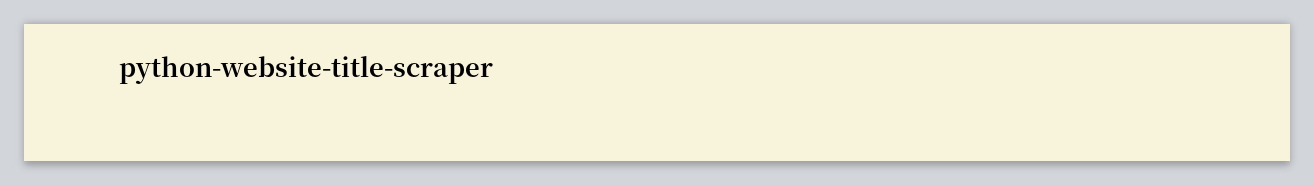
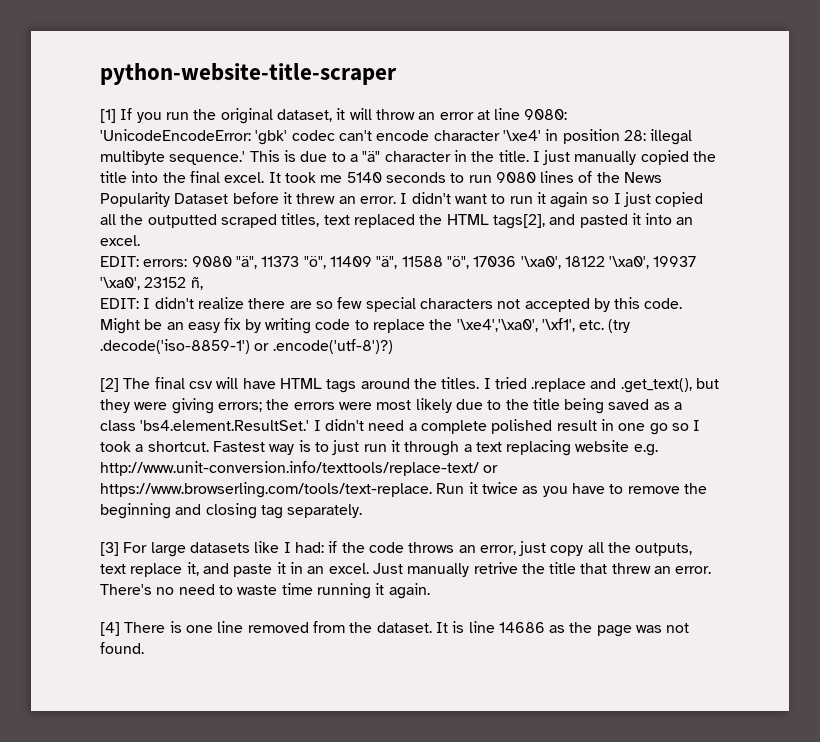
(493, 70) none -> [100,108,568,124] [100,129,693,145] [100,150,717,165] [100,171,663,183] [100,192,704,208] [100,213,694,229] [100,235,140,246] [100,256,697,269] [100,277,203,290] [100,297,683,312] [100,318,631,334] [100,339,393,354] [100,377,720,393] [100,398,683,414] [100,419,701,435] [100,440,658,456] [100,461,499,476] [100,482,707,498] [100,503,363,519] [100,541,693,557] [100,562,712,577] [100,583,430,599] [100,621,690,637] [100,642,144,654] // [1] If you run the original dataset, it will throw an error at line 9080: 'UnicodeEncodeError: 'gbk' codec can't encode character '\xe4' in position 28: illegal multibyte sequence.' This is due to a "ä" character in the title. I just manually copied the title into the final excel. It took me 5140 seconds to run 9080 lines of the News Popularity Dataset before it threw an error. I didn't want to run it again so I just copied all the outputted scraped titles, text replaced the HTML tags[2], and pasted it into an excel. // EDIT: errors: 9080 "ä", 11373 "ö", 11409 "ä", 11588 "ö", 17036 '\xa0', 18122 '\xa0', 19937 '\xa0', 23152 ñ, // EDIT: I didn't realize there are so few special characters not accepted by this code. Might be an easy fix by writing code to replace the '\xe4','\xa0', '\xf1', etc. (try .decode('iso-8859-1') or .encode('utf-8')?) // [2] The final csv will have HTML tags around the titles. I tried .replace and .get_text(), but they were giving errors; the errors were most likely due to the title being saved as a class 'bs4.element.ResultSet.' I didn't need a complete polished result in one go so I took a shortcut. Fastest way is to just run it through a text replacing website e.g. http://www.unit-conversion.info/texttools/replace-text/ or https://www.browserling.com/tools/text-replace. Run it twice as you have to remove the beginning and closing tag separately. // [3] For large datasets like I had: if the code throws an error, just copy all the outputs, text replace it, and paste it in an excel. Just manually retrive the title that threw an error. There's no need to waste time running it again. // [4] There is one line removed from the dataset. It is line 14686 as the page was not found.

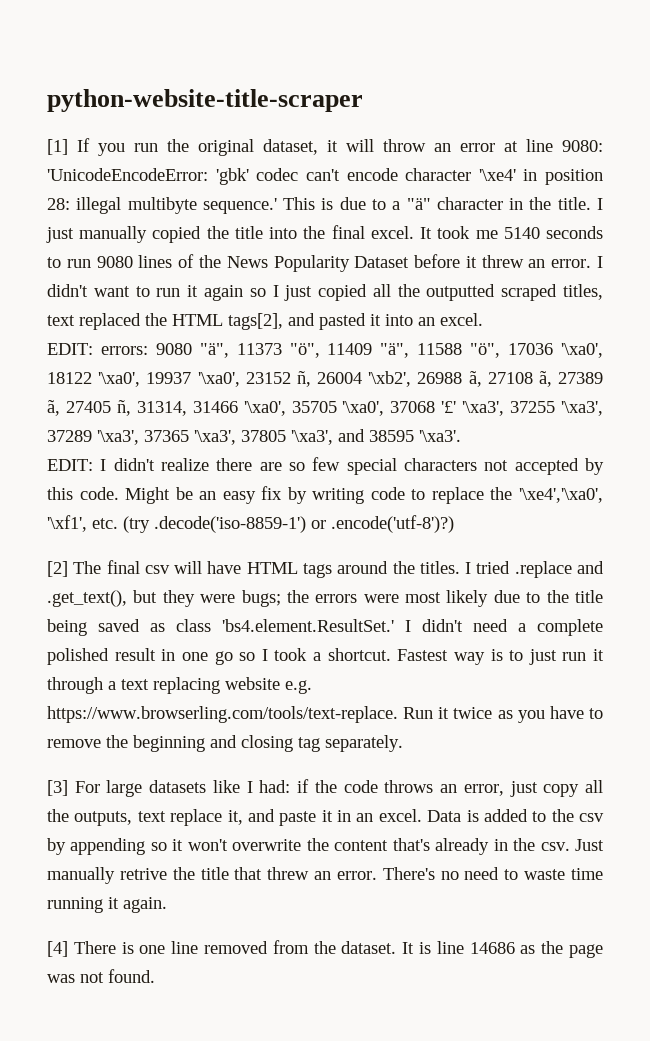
(203, 283) none -> [316,371,603,387] [47,400,604,416] [47,429,461,445] 26004 '\xb2', 26988 ã, 27108 ã, 27389 ã, 27405 ñ, 31314, 31466 '\xa0', 35705 '\xa0', 37068 '£' '\xa3', 37255 '\xa3', 37289 '\xa3', 37365 '\xa3', 37805 '\xa3', and 38595 '\xa3'.
[171,398,262,414] giving errors; -> [241,590,281,607] bugs;
[674,402,683,410] a -> (165, 627) none
[100,461,499,476] http://www.unit-conversion.info/texttools/replace-text/ or -> (312, 687) none
(369, 568) none -> [427,809,604,822] [47,838,570,855] Data is added to the csv by appending so it won't overwrite the content that's already in the csv.

